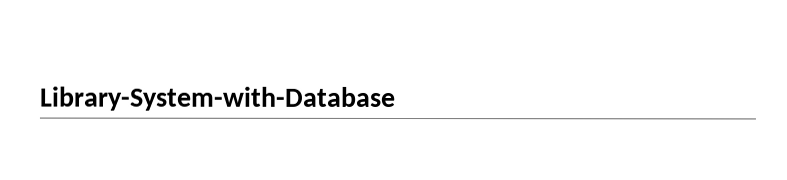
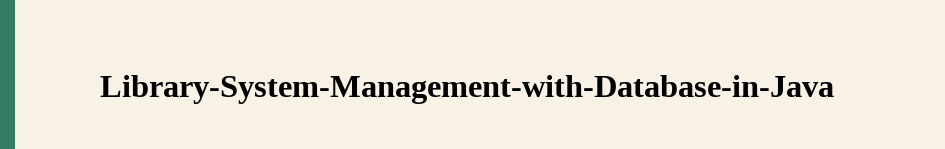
[39,86,396,112] Library-System-with-Database -> [100,75,834,104] Library-System-Management-with-Database-in-Java

